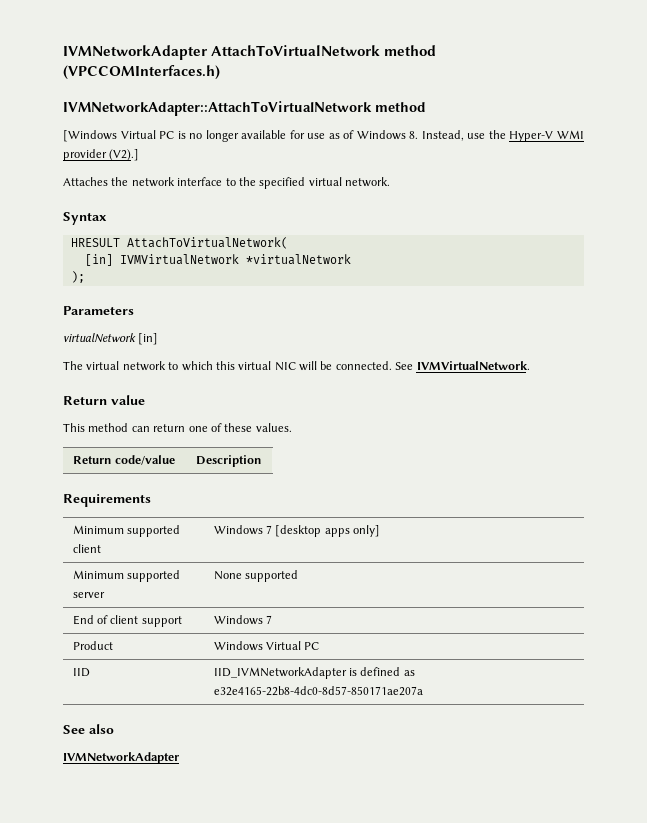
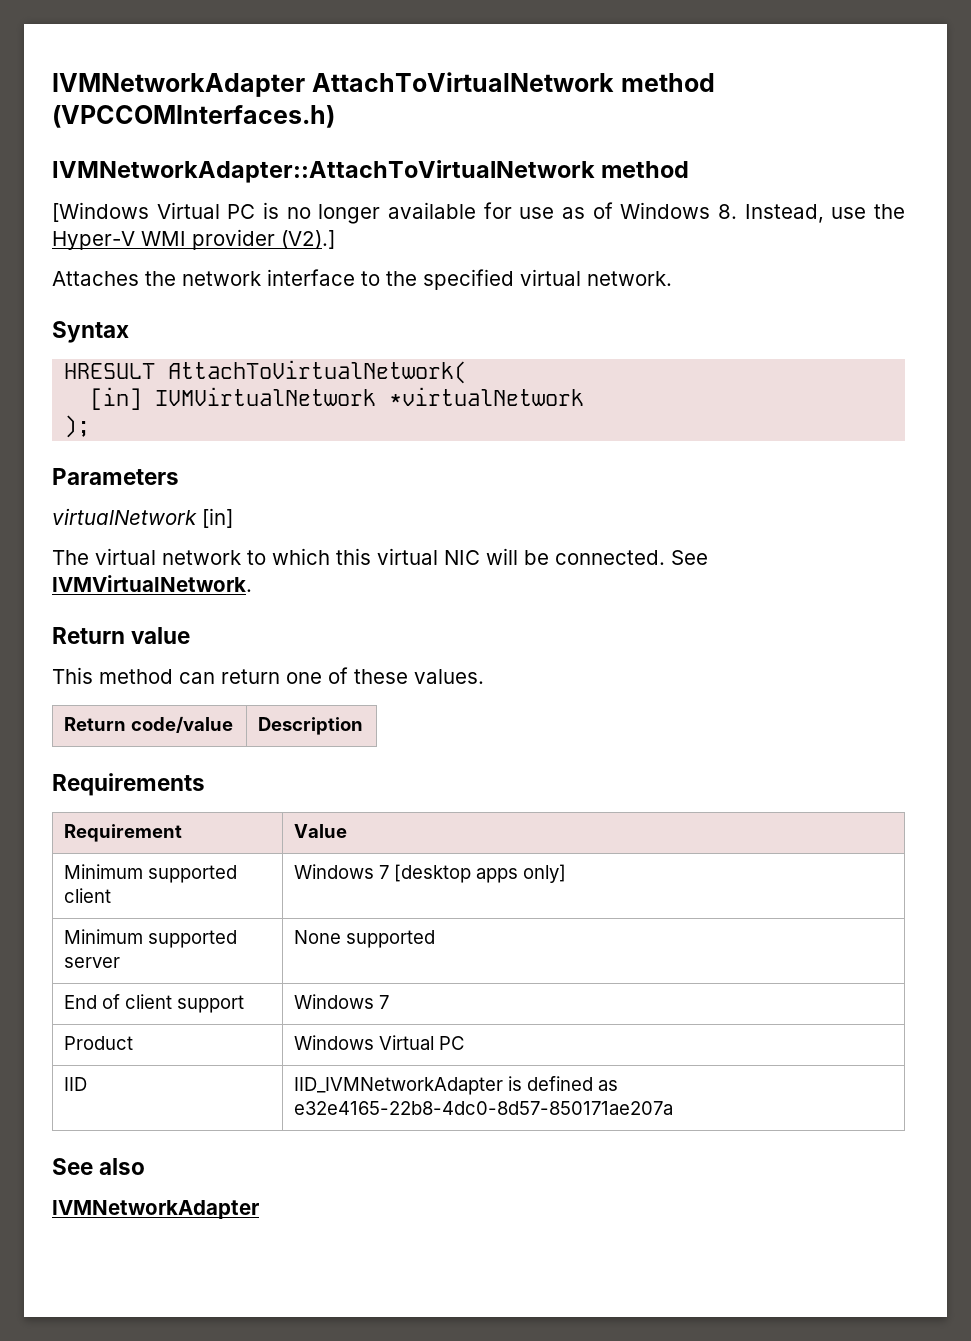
(151, 500) none -> [63,824,182,842] [293,824,347,838] // Requirement | Value

